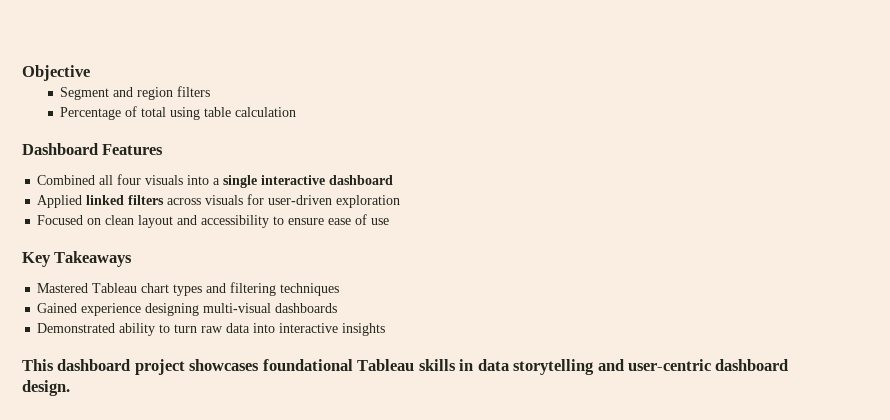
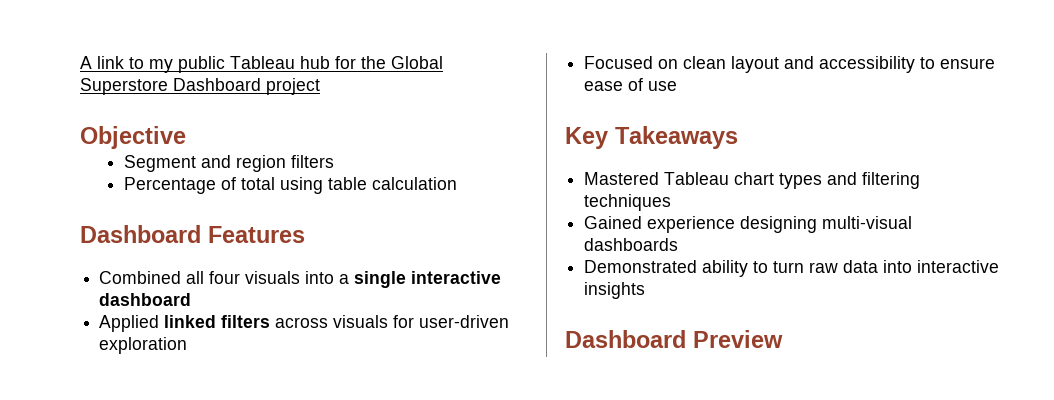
(22, 73) none -> [80,56,443,73] [80,78,320,95] A link to my public Tableau hub for the Global Superstore Dashboard project //
[22,359,789,375] [22,380,70,396] This dashboard project showcases foundational Tableau skills in data storytelling and user-centric dashboard design. -> [565,330,783,348] Dashboard Preview

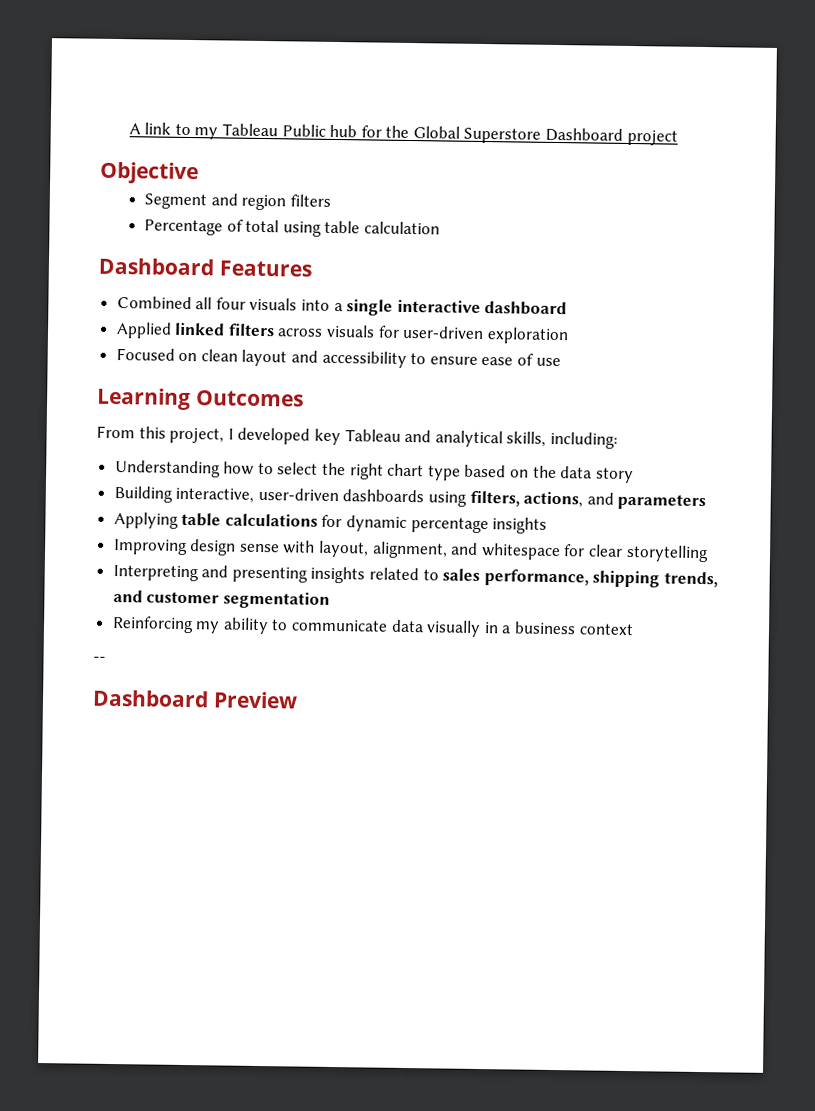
[178,56,295,73] public Tableau -> [221,123,326,137] Tableau Public
[565,126,738,149] [584,172,921,189] [584,194,672,211] [584,216,913,233] [584,238,679,251] [584,260,1000,277] [584,282,646,299] Key Takeaways // Mastered Tableau chart types and filtering techniques // Gained experience designing multi-visual dashboards // Demonstrated ability to turn raw data into interactive insights -> [96,387,304,411] [96,425,618,449] [114,459,634,484] [113,485,707,511] [113,511,548,534] [112,538,709,563] [112,564,719,588] [112,589,330,609] [111,615,634,638] [93,656,106,662] Learning Outcomes // From this project, I developed key Tableau and analytical skills, including: // Understanding how to select the right chart type based on the data story // Building interactive, user-driven dashboards using filters, actions, and parameters // Applying table calculations for dynamic percentage insights // Improving design sense with layout, alignment, and whitespace for clear storytelling // Interpreting and presenting insights related to sales performance, shipping trends, and customer segmentation // Reinforcing my ability to communicate data visually in a business context // --

